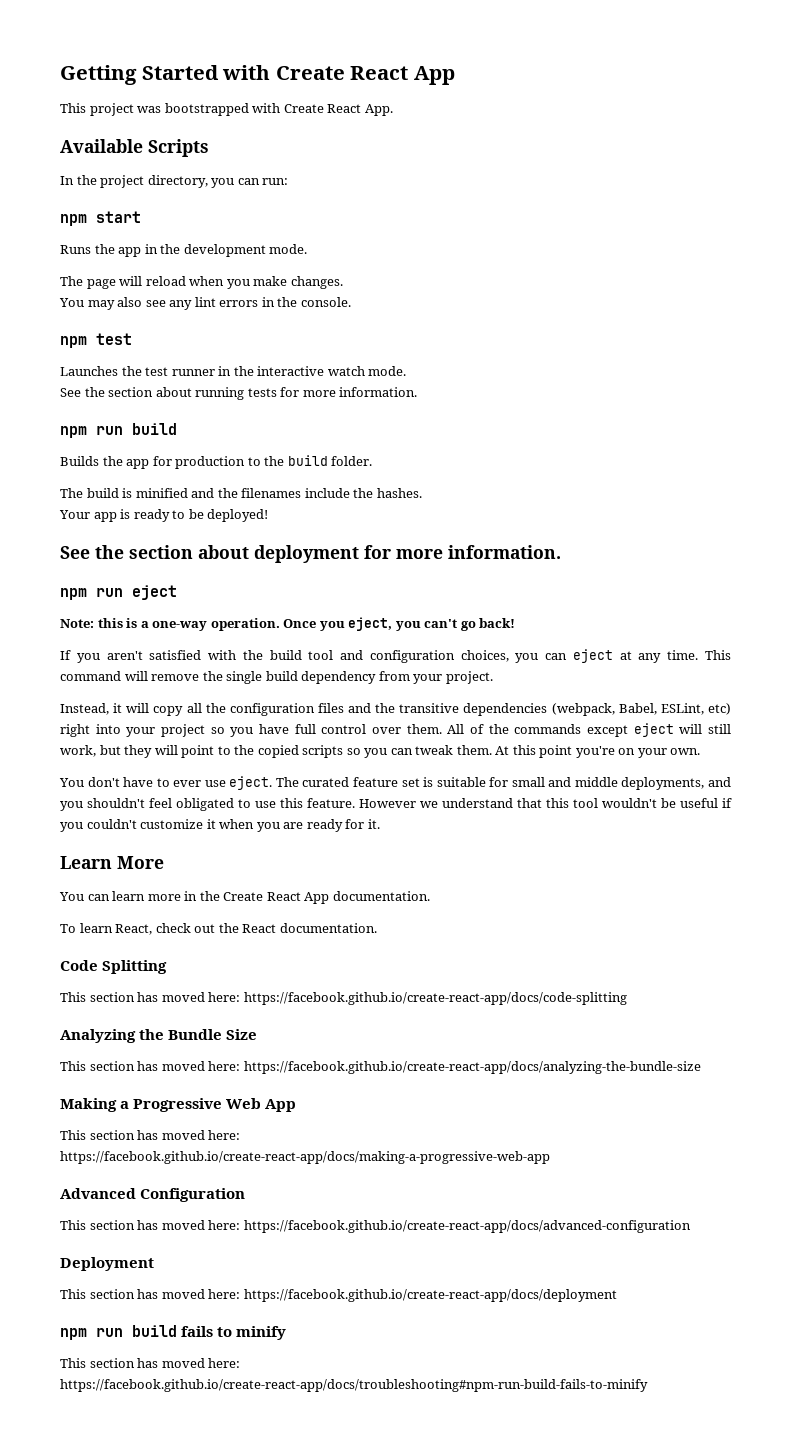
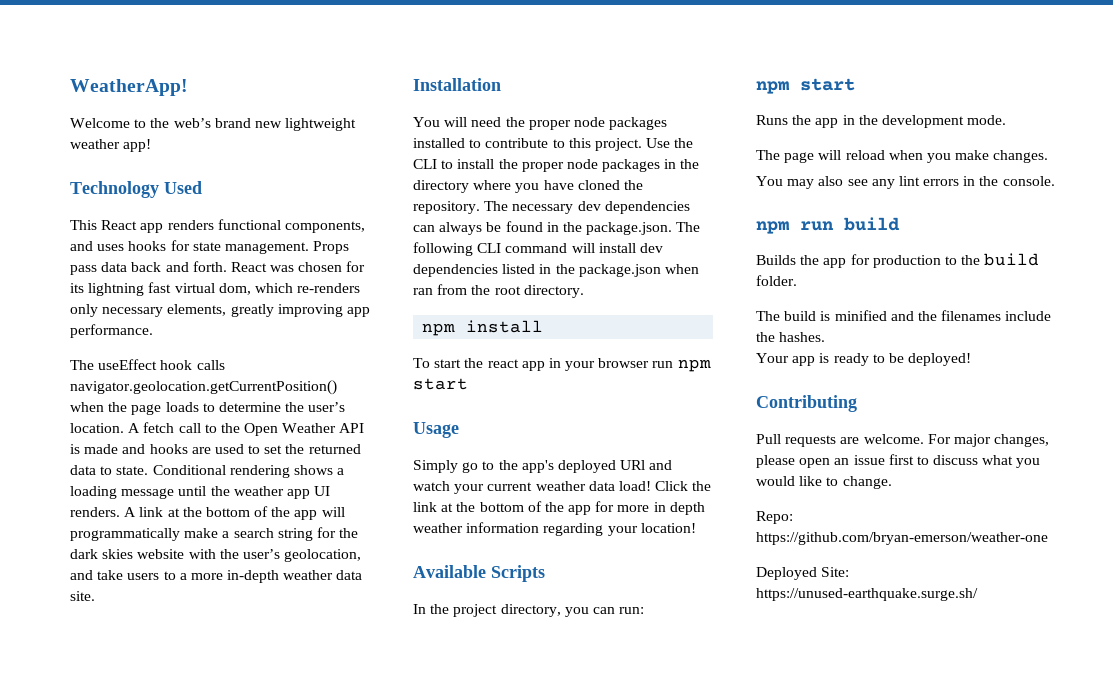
[60,65,455,85] [60,103,393,116] Getting Started with Create React App // This project was bootstrapped with Create React App. -> [70,79,188,96] [70,118,357,131] [70,139,152,152] [70,181,202,198] [70,219,365,233] [70,240,350,254] [70,261,366,275] [70,282,361,296] [70,304,370,317] [70,324,153,338] [70,359,225,370] [70,380,337,395] [70,402,346,415] [70,422,365,436] [70,444,361,454] [70,465,345,478] [70,486,331,499] [70,506,345,520] [70,527,359,541] [70,549,362,562] [70,570,363,583] [70,591,95,601] [413,78,501,91] [413,117,668,130] [413,138,694,151] [413,159,700,172] [413,180,643,193] [413,201,690,214] [413,221,701,235] [413,242,663,256] [413,264,699,277] [413,284,584,298] [422,320,544,336] [413,358,711,372] [413,378,468,390] [413,422,459,438] [413,460,673,473] [413,481,712,494] [413,501,705,515] [413,522,696,536] WeatherApp! // Welcome to the web’s brand new lightweight weather app! // Technology Used // This React app renders functional components, and uses hooks for state management. Props pass data back and forth. React was chosen for its lightning fast virtual dom, which re-renders only necessary elements, greatly improving app performance. // The useEffect hook calls navigator.geolocation.getCurrentPosition() when the page loads to determine the user’s location. A fetch call to the Open Weather API is made and hooks are used to set the returned data to state. Conditional rendering shows a loading message until the weather app UI renders. A link at the bottom of the app will programmatically make a search string for the dark skies website with the user’s geolocation, and take users to a more in-depth weather data site. // Installation // You will need the proper node packages installed to contribute to this project. Use the CLI to install the proper node packages in the directory where you have cloned the repository. The necessary dev dependencies can always be found in the package.json. The following CLI command will install dev dependencies listed in the package.json when ran from the root directory. // npm install // To start the react app in your browser run npm start // Usage // Simply go to the app's deployed URl and watch your current weather data load! Click the link at the bottom of the app for more in depth weather information regarding your location!
[60,333,132,348] [60,366,407,376] [60,387,418,400] // npm test // Launches the test runner in the interactive watch mode. // See the section about running tests for more information. -> (1055, 181) none
[60,545,561,563] [60,585,177,600] [60,617,516,631] [60,649,731,663] [60,671,493,684] [60,703,731,716] [60,723,731,737] [60,745,701,758] [59,776,731,790] [60,798,732,811] [60,819,380,832] [60,856,164,869] [59,891,430,904] [60,923,377,935] [60,960,168,974] [60,992,627,1005] [60,1029,258,1043] [60,1061,701,1074] [60,1098,297,1112] [60,1130,241,1140] [60,1151,550,1164] [60,1188,246,1202] [60,1220,691,1233] [60,1257,154,1271] [60,1289,617,1302] [60,1325,287,1340] [60,1358,241,1368] [60,1379,648,1392] See the section about deployment for more information. // npm run eject // Note: this is a one-way operation. Once you eject, you can't go back! // If you aren't satisfied with the build tool and configuration choices, you can eject at any time. This command will remove the single build dependency from your project. // Instead, it will copy all the configuration files and the transitive dependencies (webpack, Babel, ESLint, etc) right into your project so you have full control over them. All of the commands except eject will still work, but they will point to the copied scripts so you can tweak them. At this point you're on your own. // You don't have to ever use eject. The curated feature set is suitable for small and middle deployments, and you shouldn't feel obligated to use this feature. However we understand that this tool wouldn't be useful if you couldn't customize it when you are ready for it. // Learn More // You can learn more in the Create React App documentation. // To learn React, check out the React documentation. // Code Splitting // This section has moved here: https://facebook.github.io/create-react-app/docs/code-splitting // Analyzing the Bundle Size // This section has moved here: https://facebook.github.io/create-react-app/docs/analyzing-the-bundle-size // Making a Progressive Web App // This section has moved here: https://facebook.github.io/create-react-app/docs/making-a-progressive-web-app // Advanced Configuration // This section has moved here: https://facebook.github.io/create-react-app/docs/advanced-configuration // Deployment // This section has moved here: https://facebook.github.io/create-react-app/docs/deployment // npm run build fails to minify // This section has moved here: https://facebook.github.io/create-react-app/docs/troubleshooting#npm-run-build-fails-to-minify -> [756,395,857,412] [756,434,1050,447] [756,454,1041,468] [756,476,892,489] [756,511,793,524] [756,532,1048,545] [756,567,850,580] [756,588,978,601] Contributing // Pull requests are welcome. For major changes, please open an issue first to discuss what you would like to change. // Repo: https://github.com/bryan-emerson/weather-one // Deployed Site: https://unused-earthquake.surge.sh/

